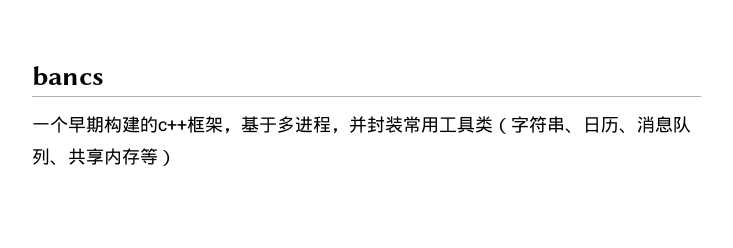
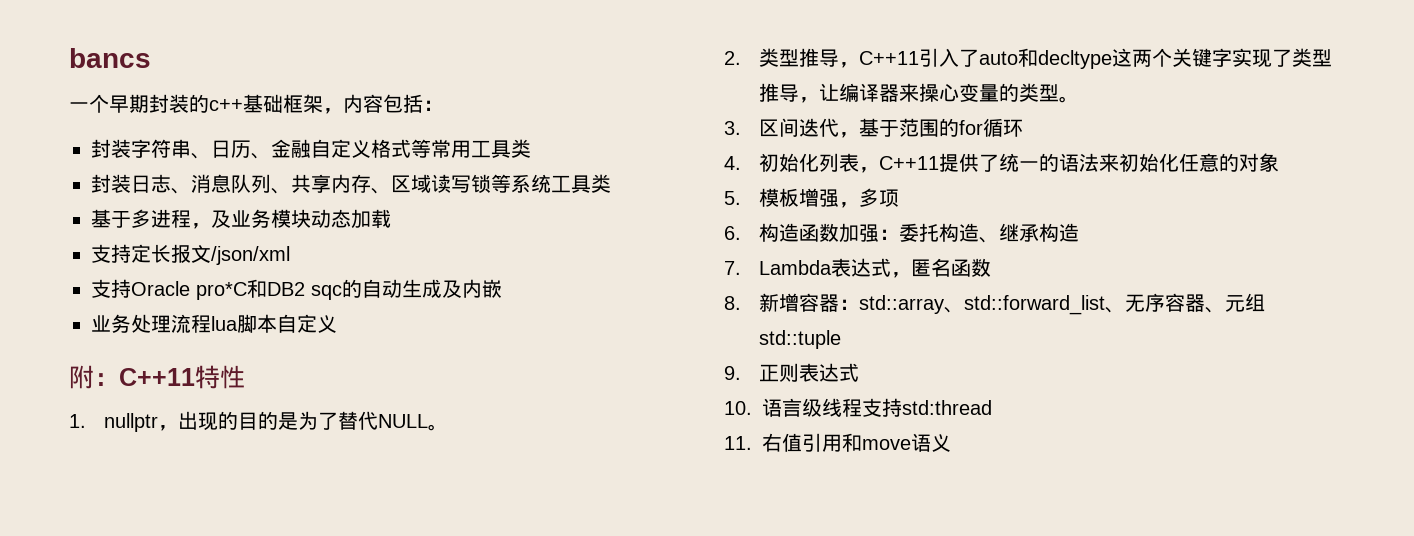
[104,116,619,134] 构建的c++框架，基于多进程，并封装常用工具类（字符串、日历 -> [149,94,443,114] [91,139,531,159] [91,174,171,193] 封装的c++基础框架，内容包括： // 封装字符串、日历、金融自定义格式等常用工具类 // 封装日志
[140,148,176,166] 等） -> [371,174,611,194] [91,209,391,229] [91,244,290,265] [91,279,502,300] [91,314,337,333] [69,365,245,389] [69,411,448,432] [724,48,1332,69] [758,83,1079,103] [724,118,1023,138] [724,153,1279,173] [724,188,899,208] [724,223,1079,243] [724,258,991,278] [724,293,1265,315] [758,330,841,349] [724,363,859,382] [724,398,992,417] [724,433,951,452] 、区域读写锁等系统工具类 // 基于多进程，及业务模块动态加载 // 支持定长报文/json/xml // 支持Oracle pro*C和DB2 sqc的自动生成及内嵌 // 业务处理流程lua脚本自定义 // 附：C++11特性 // 1. nullptr，出现的目的是为了替代NULL。 // 2.类型推导，C++11引入了auto和decltype这两个关键字实现了类型推导，让编译器来操心变量的类型。 // 3.区间迭代，基于范围的for循环 // 4.初始化列表，C++11提供了统一的语法来初始化任意的对象 // 5.模板增强，多项 // 6.构造函数加强：委托构造、继承构造 // 7. Lambda表达式，匿名函数 // 8.新增容器：std::array、std::forward_list、无序容器、元组std::tuple // 9.正则表达式 // 10.语言级线程支持std:thread // 11.右值引用和move语义

